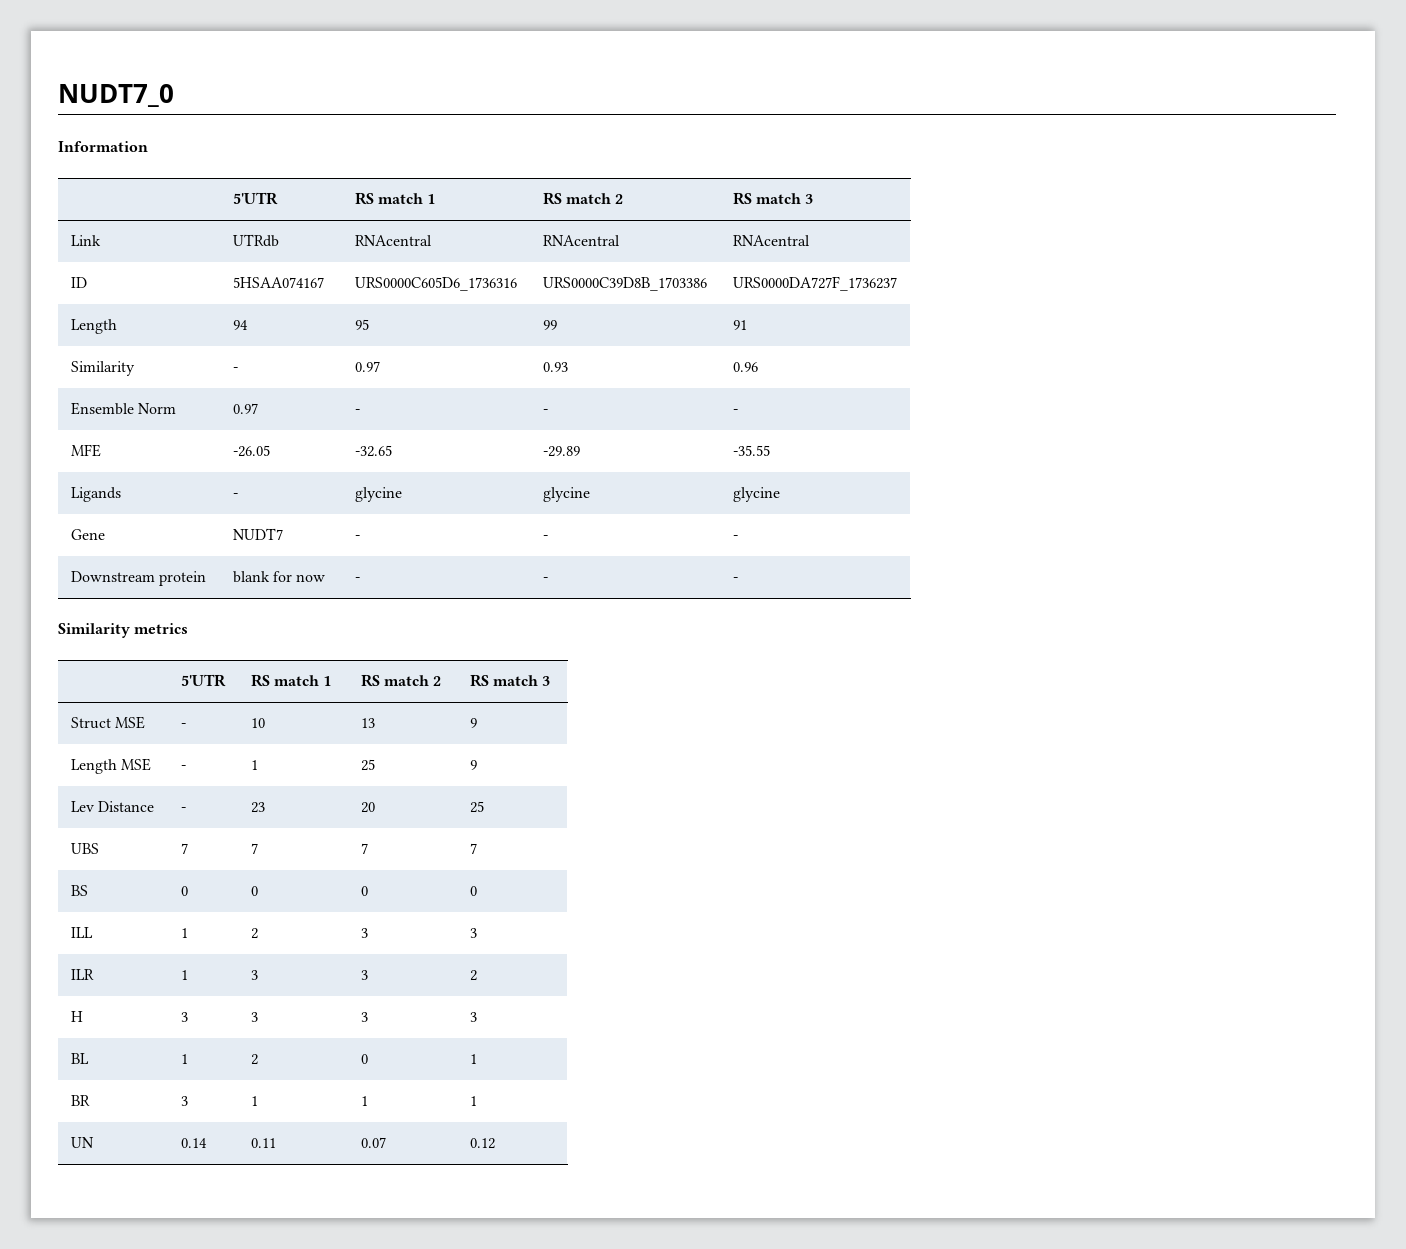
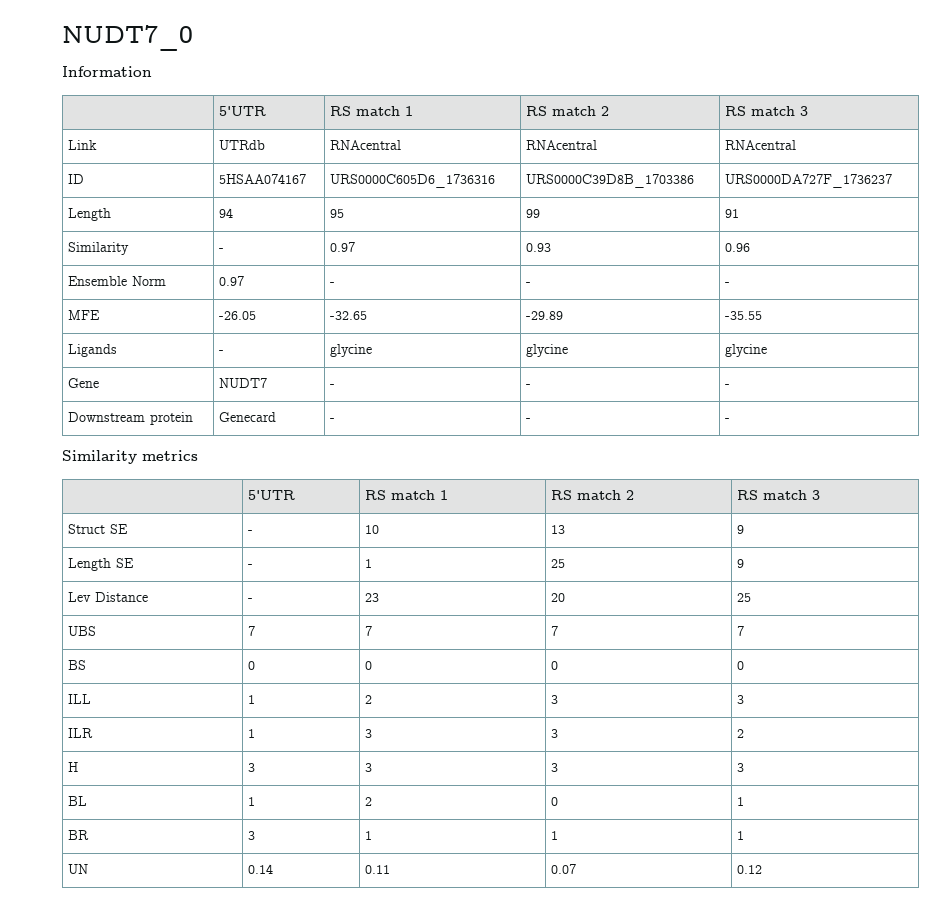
[232,571,326,583] blank for now -> [219,412,277,422] Genecard
[114,716,145,729] MSE -> [110,524,129,534] SE
[120,758,151,771] MSE -> [116,558,135,568] SE

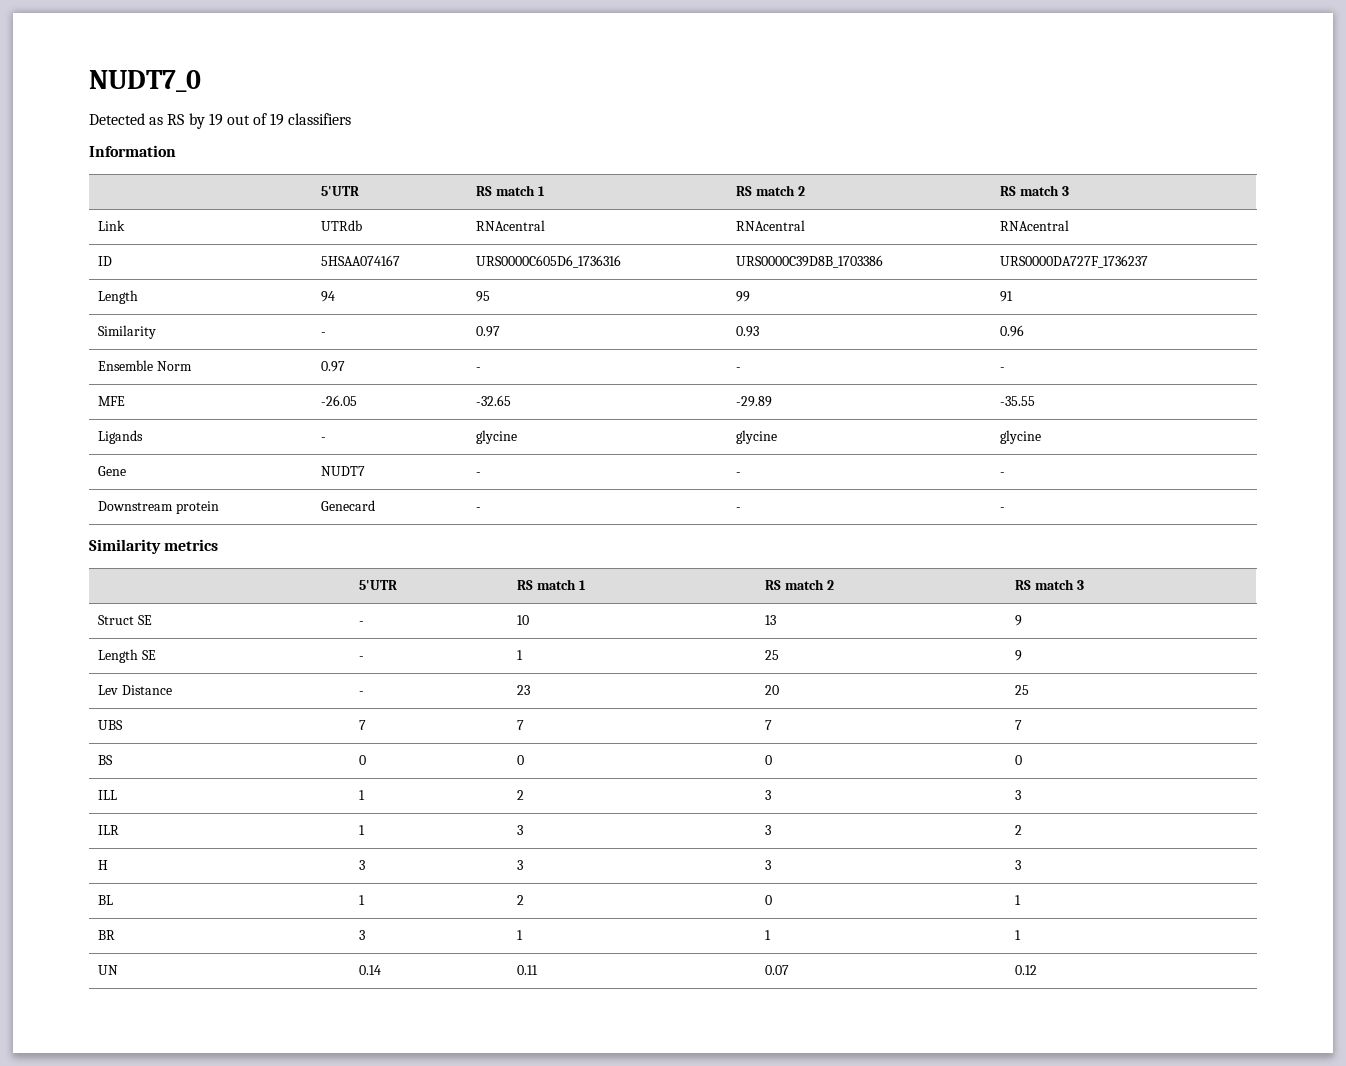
(193, 38) none -> [89,113,352,129] // Detected as RS by 19 out of 19 classifiers

